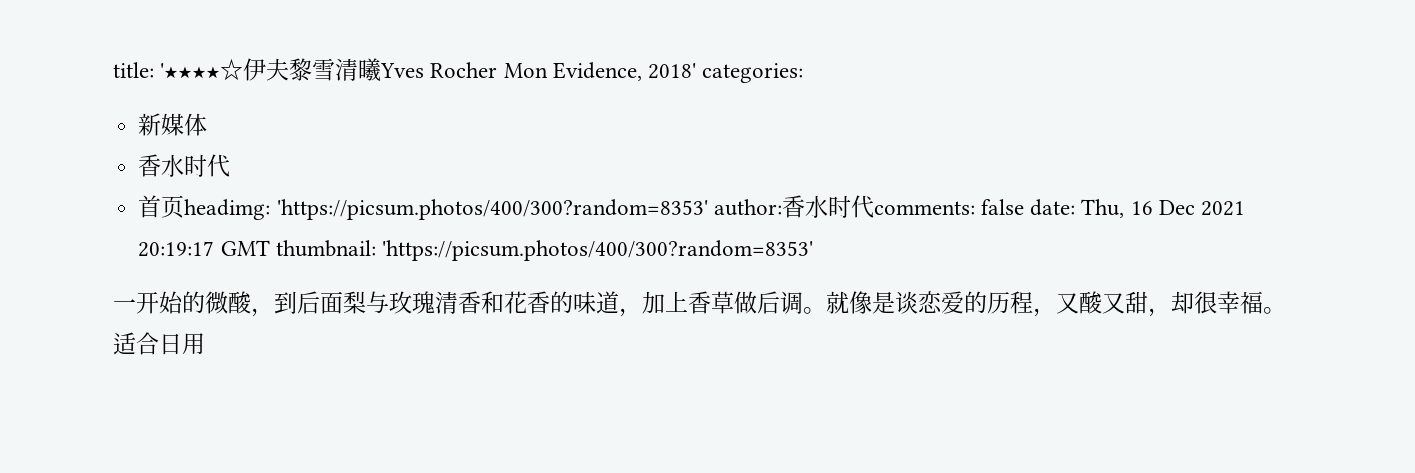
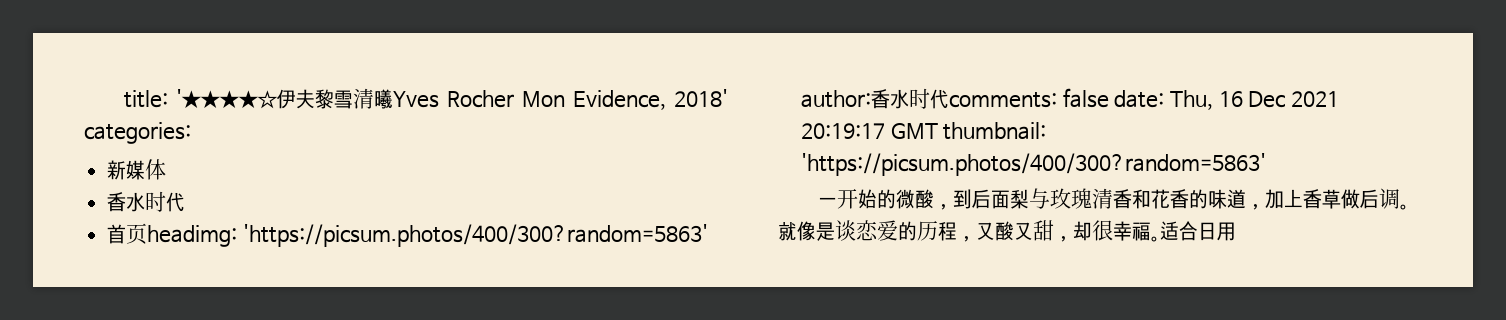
[276,199,708,220] 'https://picsum.photos/400/300?random=8353' -> [242,224,708,247] 'https://picsum.photos/400/300?random=5863'
[381,240,813,261] 'https://picsum.photos/400/300?random=8353' -> [801,153,1267,176] 'https://picsum.photos/400/300?random=5863'

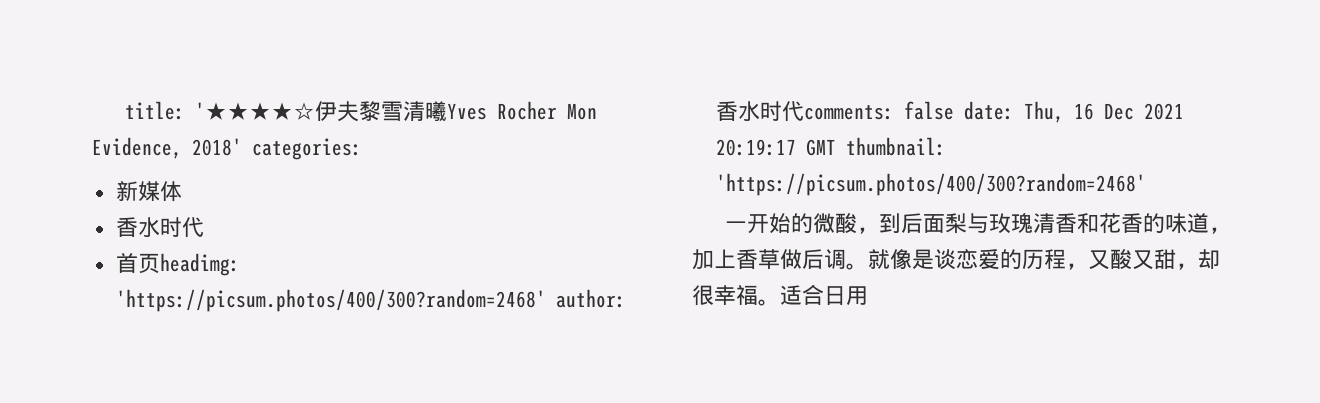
[242,224,708,247] 'https://picsum.photos/400/300?random=5863' -> [115,289,546,312] 'https://picsum.photos/400/300?random=2468'
[801,153,1267,176] 'https://picsum.photos/400/300?random=5863' -> [715,173,1146,196] 'https://picsum.photos/400/300?random=2468'

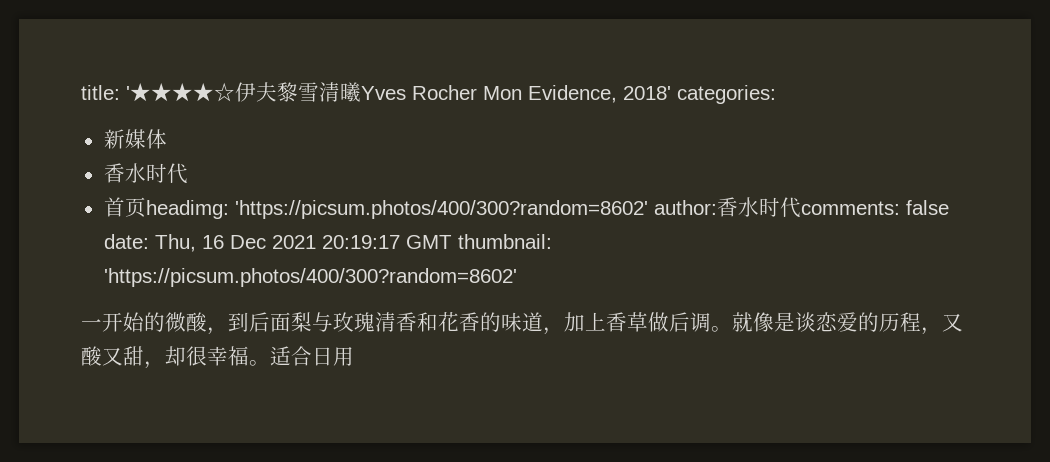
[115,289,546,312] 'https://picsum.photos/400/300?random=2468' -> [234,200,648,219] 'https://picsum.photos/400/300?random=8602'
[715,173,1146,196] 'https://picsum.photos/400/300?random=2468' -> [103,268,517,287] 'https://picsum.photos/400/300?random=8602'

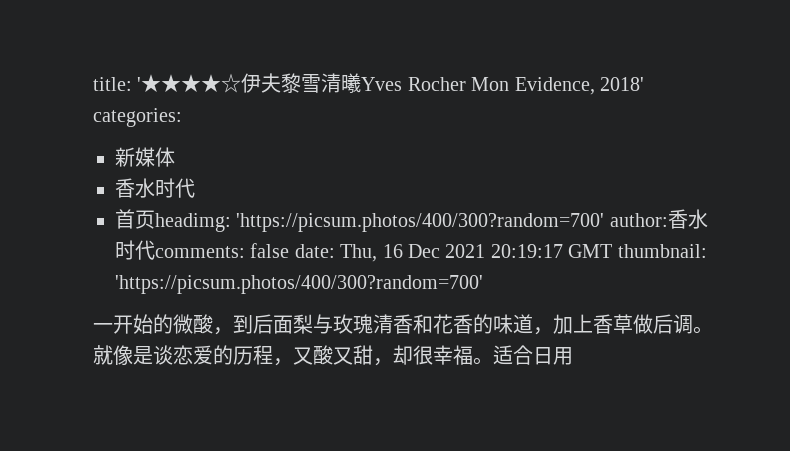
[234,200,648,219] 'https://picsum.photos/400/300?random=8602' -> [236,213,605,232] 'https://picsum.photos/400/300?random=700'
[103,268,517,287] 'https://picsum.photos/400/300?random=8602' -> [115,275,483,294] 'https://picsum.photos/400/300?random=700'

